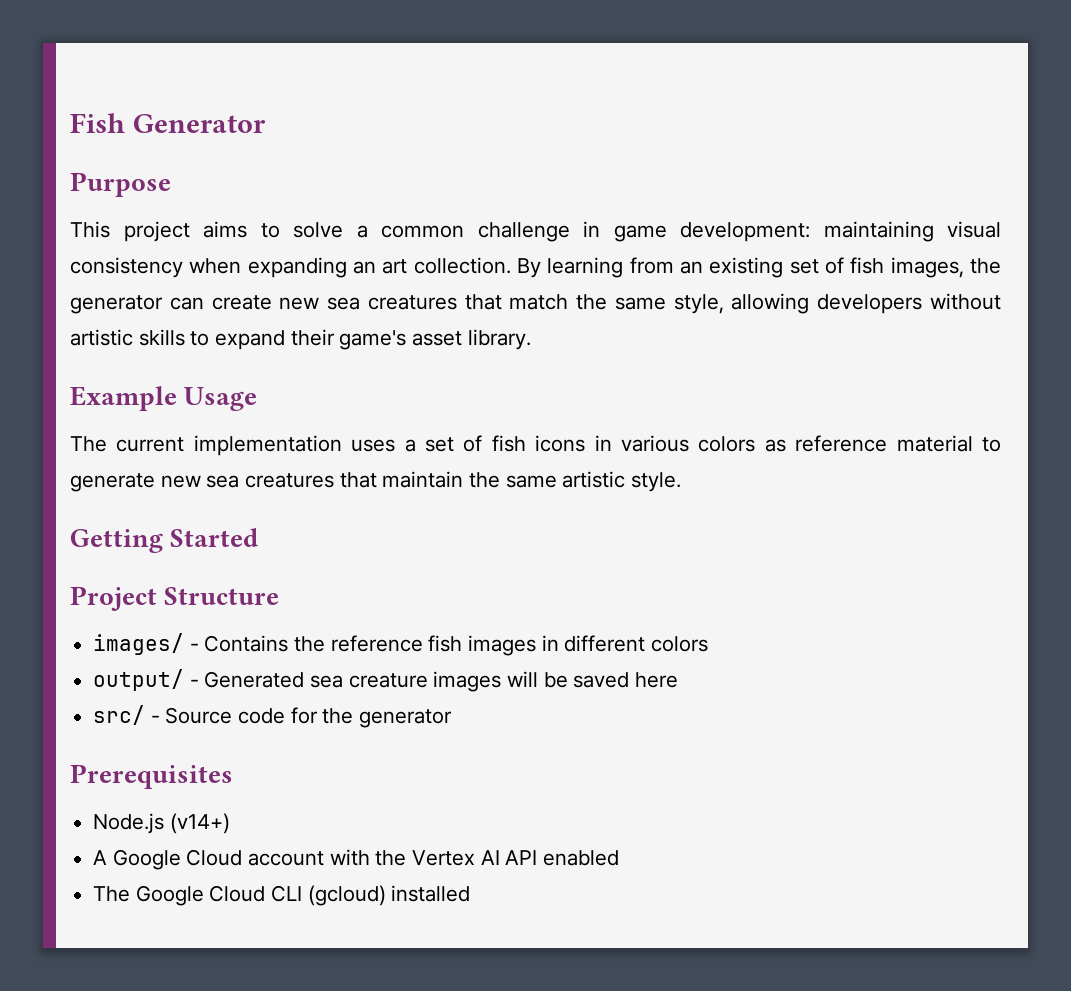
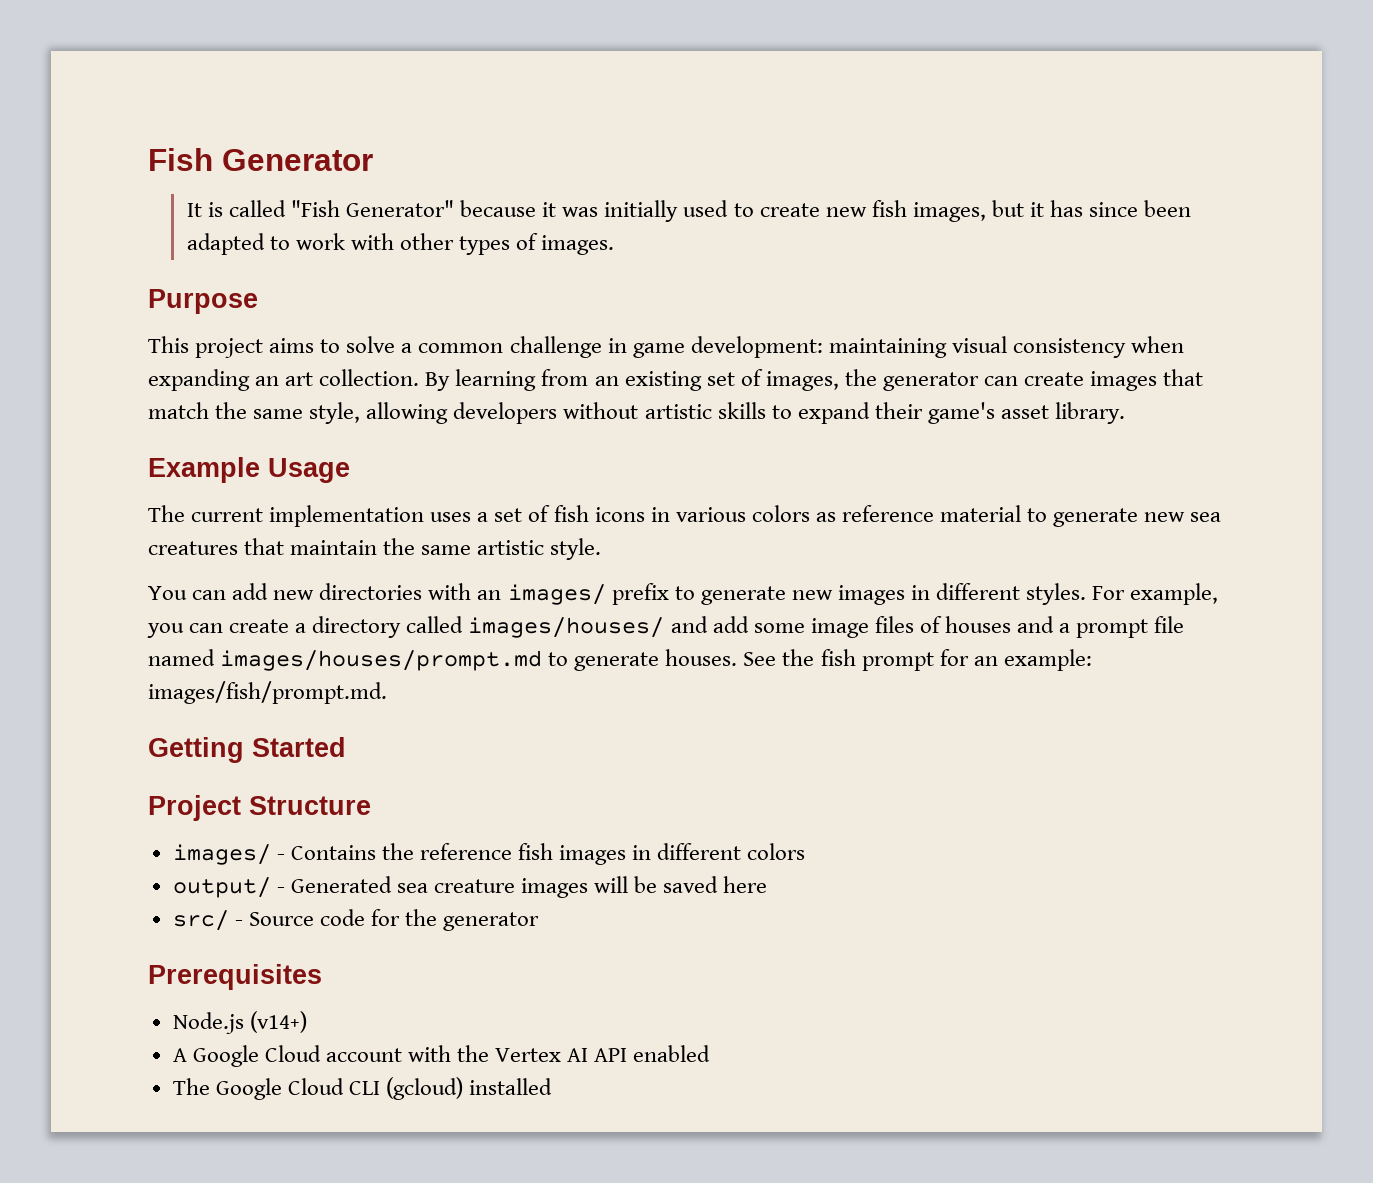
(266, 123) none -> [186,200,1192,222] [186,233,615,255] // It is called "Fish Generator" because it was initially used to create new fish images, but it has since been adapted to work with other types of images.
[850,257,885,274] fish -> (763, 377) none
[279,295,457,310] new sea creatures -> [1090,371,1158,391] images
(682, 482) none -> [148,583,1219,605] [147,616,1185,638] [148,649,1092,671] [148,681,387,704] // You can add new directories with an images/ prefix to generate new images in different styles. For example, you can create a directory called images/houses/ and add some image files of houses and a prompt file named images/houses/prompt.md to generate houses. See the fish prompt for an example: images/fish/prompt.md.

